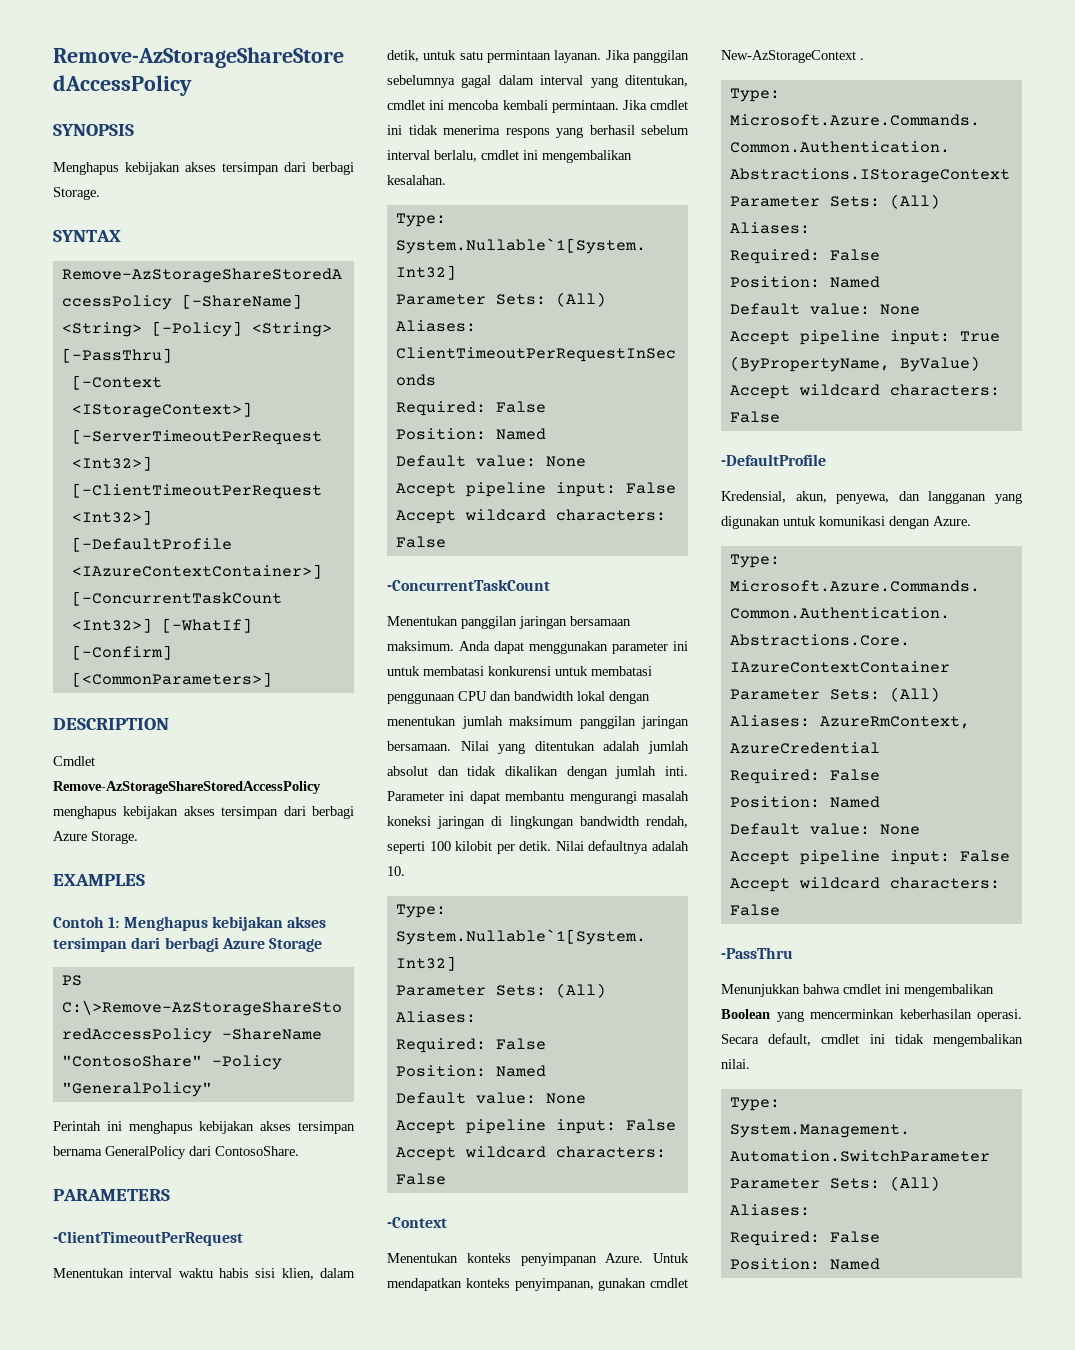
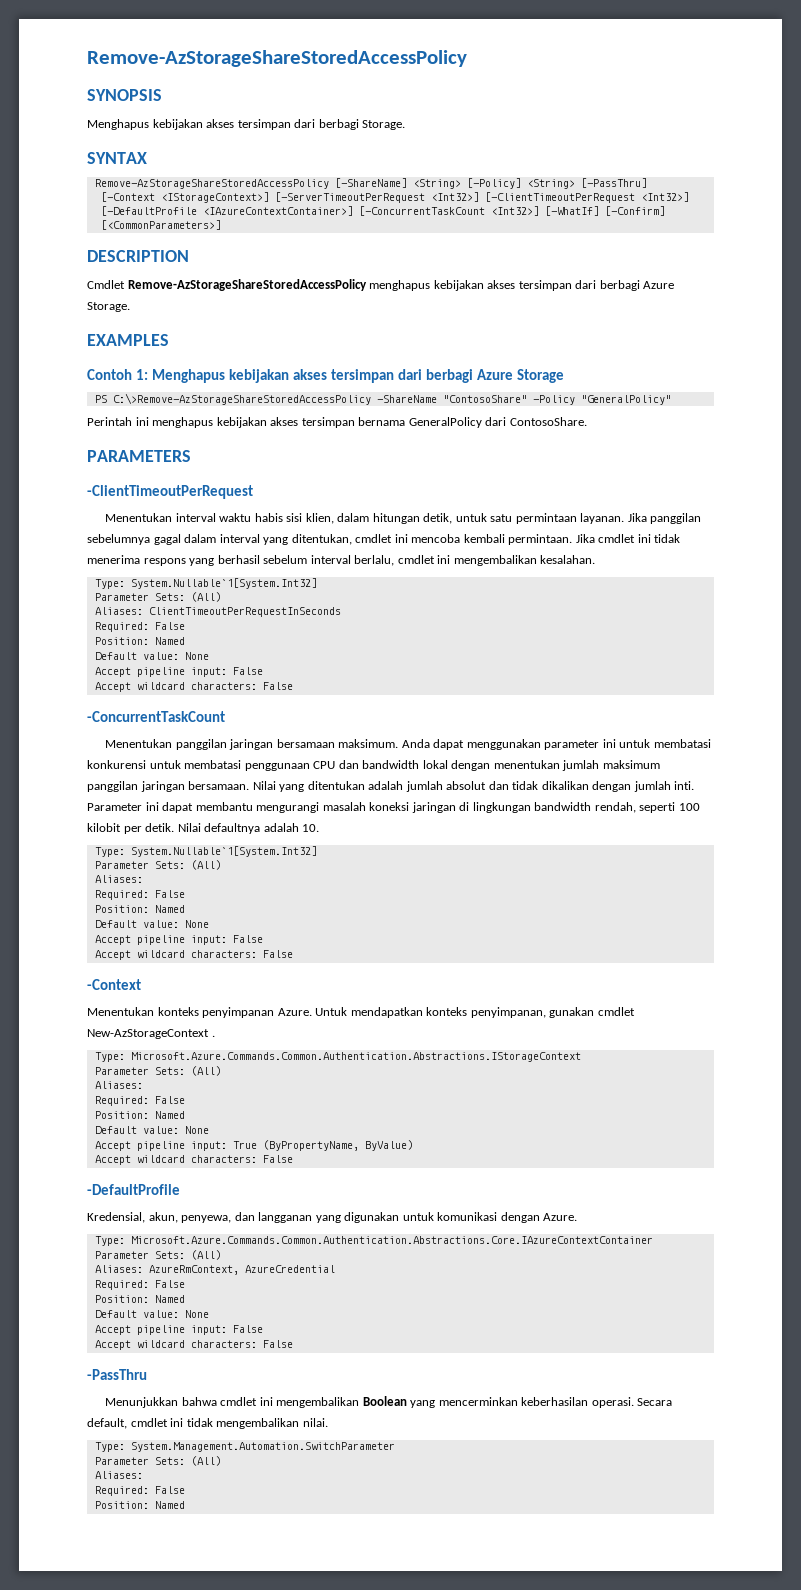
(355, 1273) none -> [372,513,420,524] hitungan

